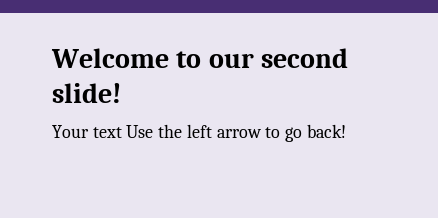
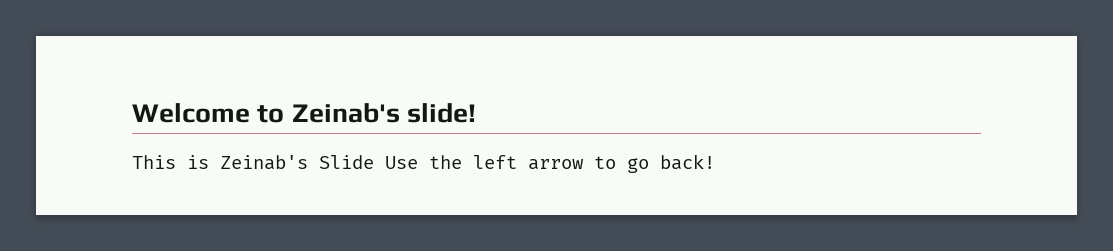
[208,48,349,68] our second -> [291,103,400,123] Zeinab's
[52,125,122,138] Your text -> [132,155,374,170] This is Zeinab's Slide

